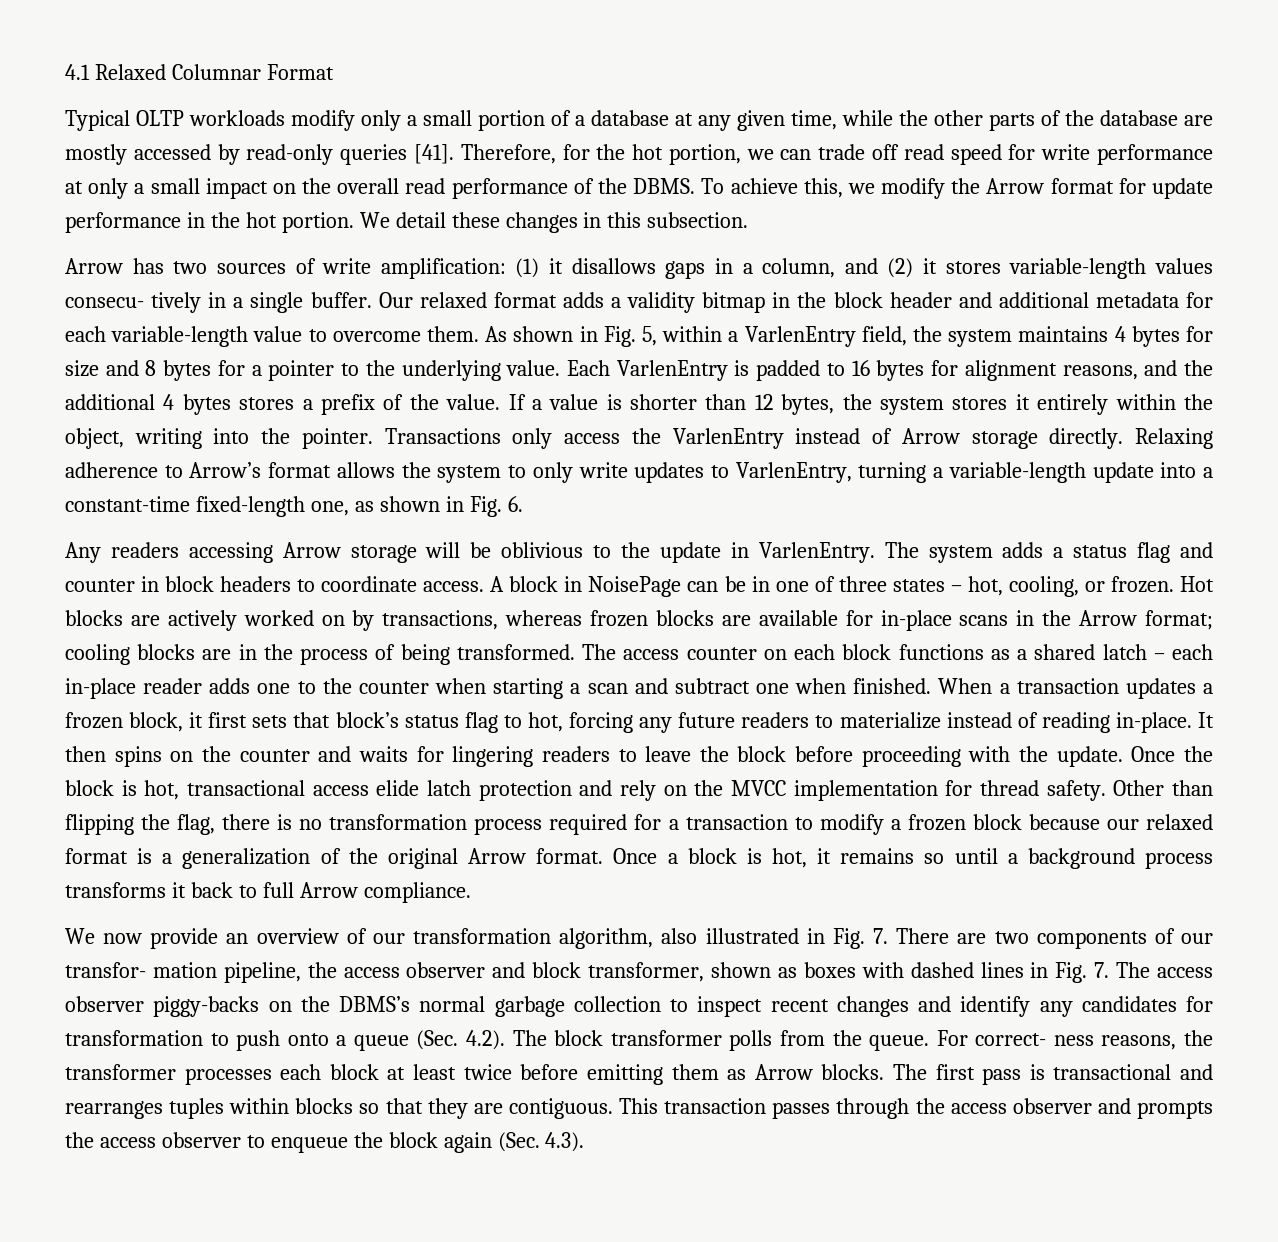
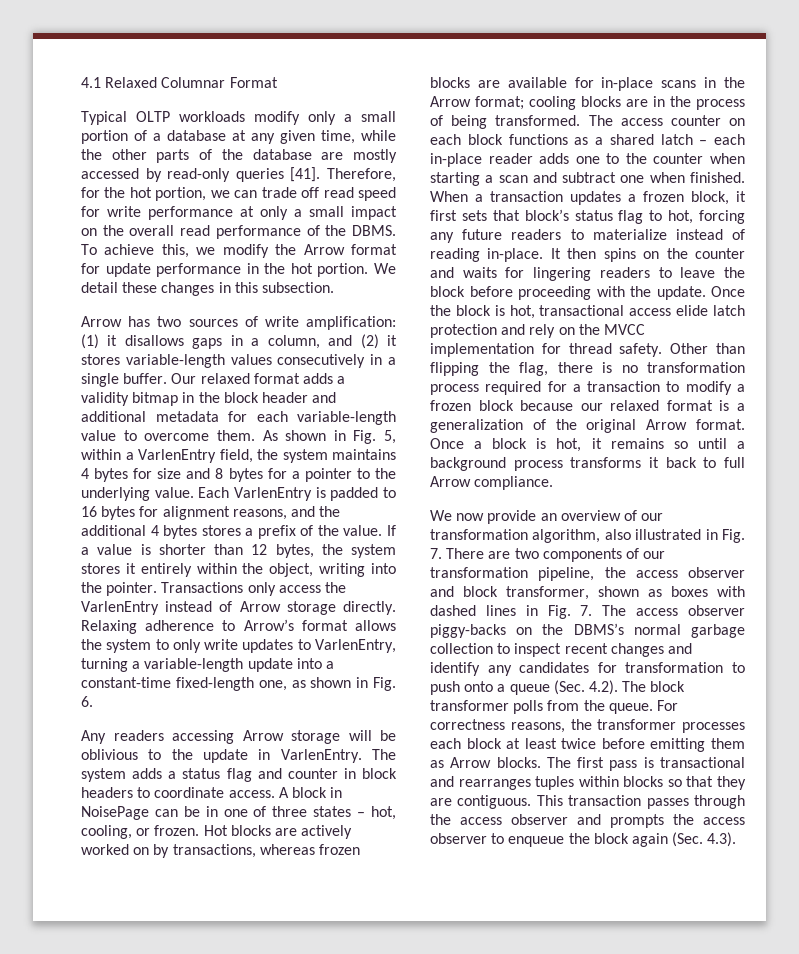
[65,292,202,313] consecu- tively -> [277,354,366,368] consecutively
[65,962,217,978] transfor- mation -> [430,567,528,578] transformation
[975,1033,1094,1046] correct- ness -> [430,719,505,730] correctness

